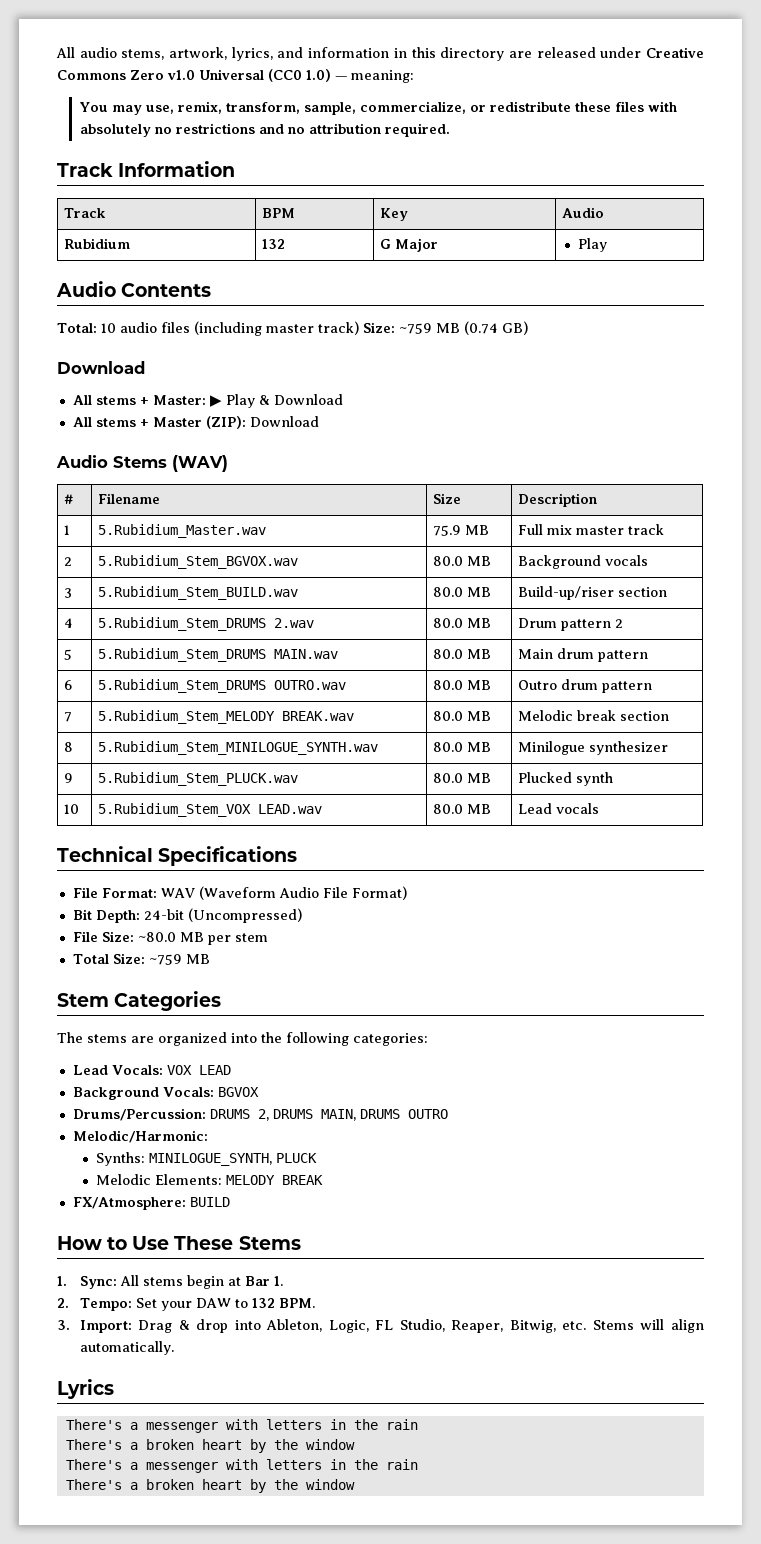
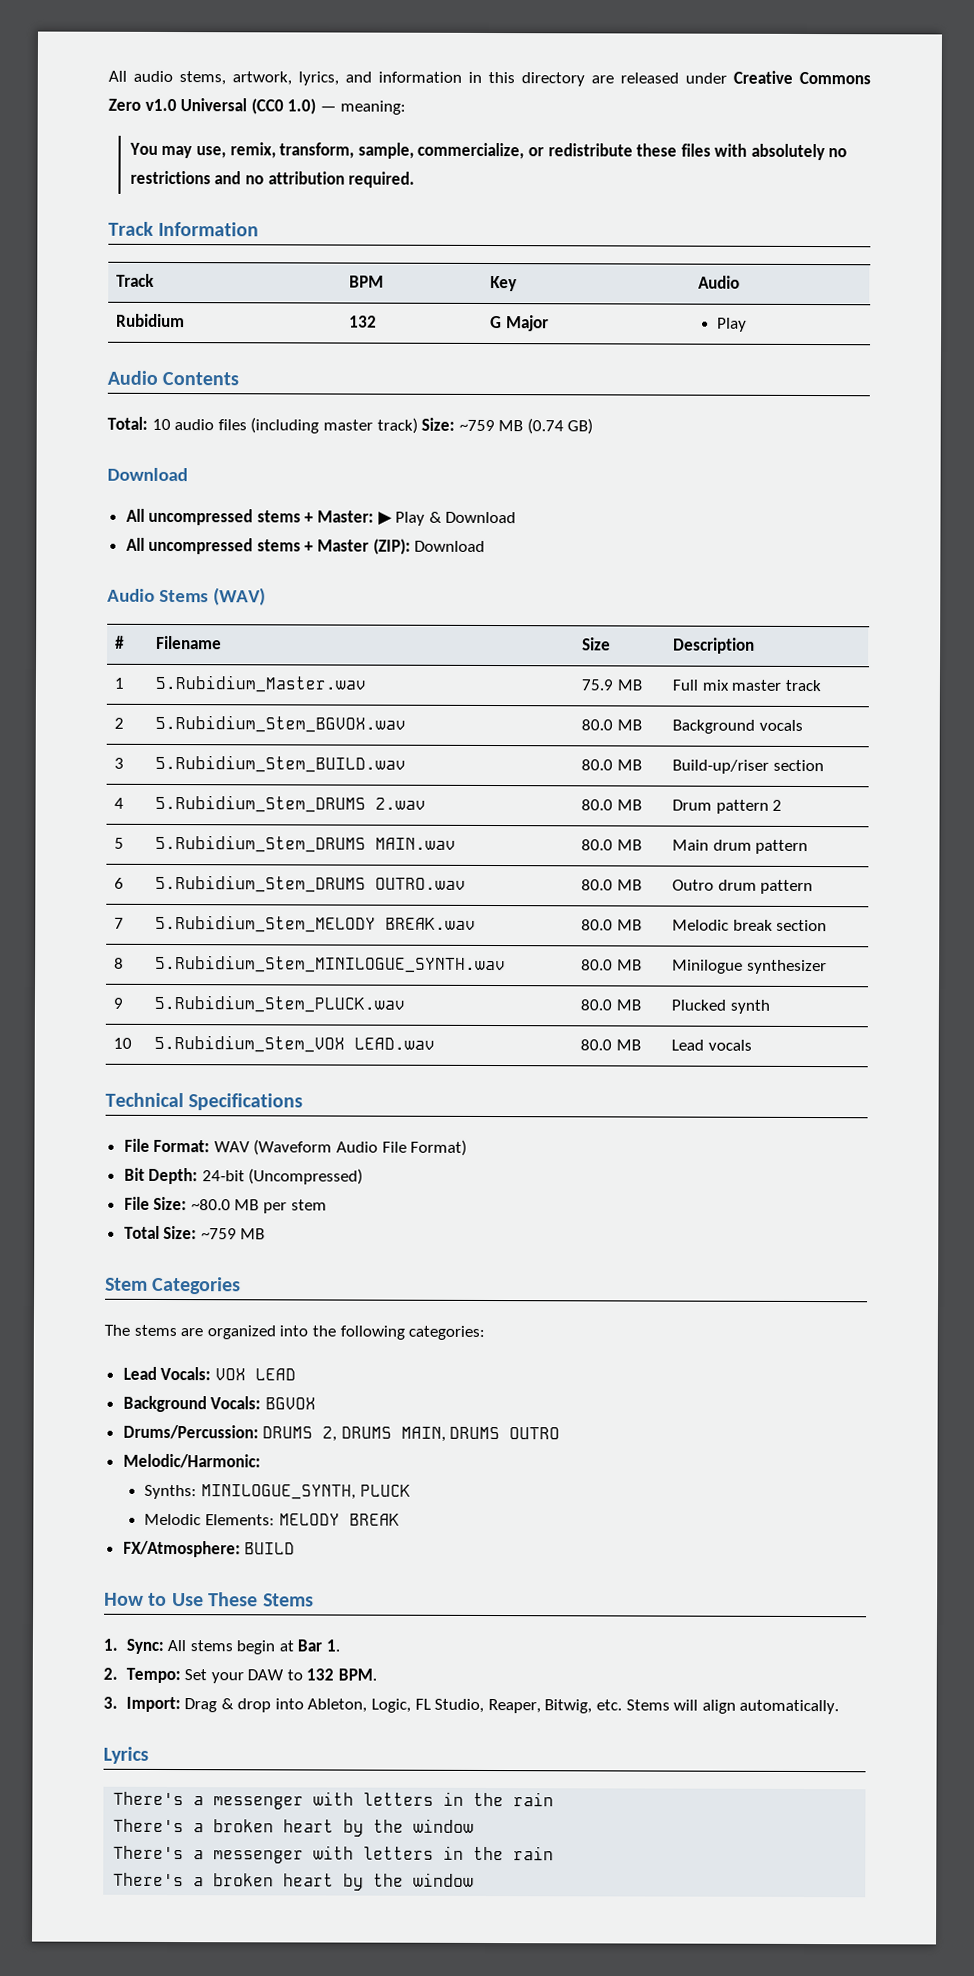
(92, 400) none -> [148,508,254,526] uncompressed
(92, 422) none -> [148,537,254,555] uncompressed

